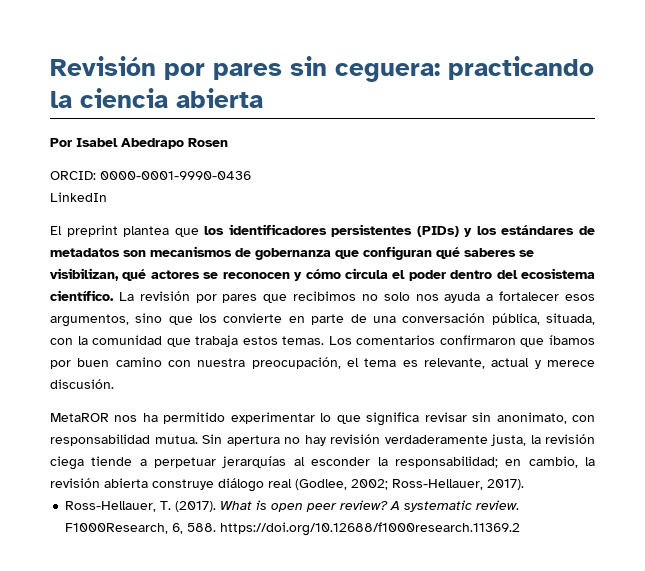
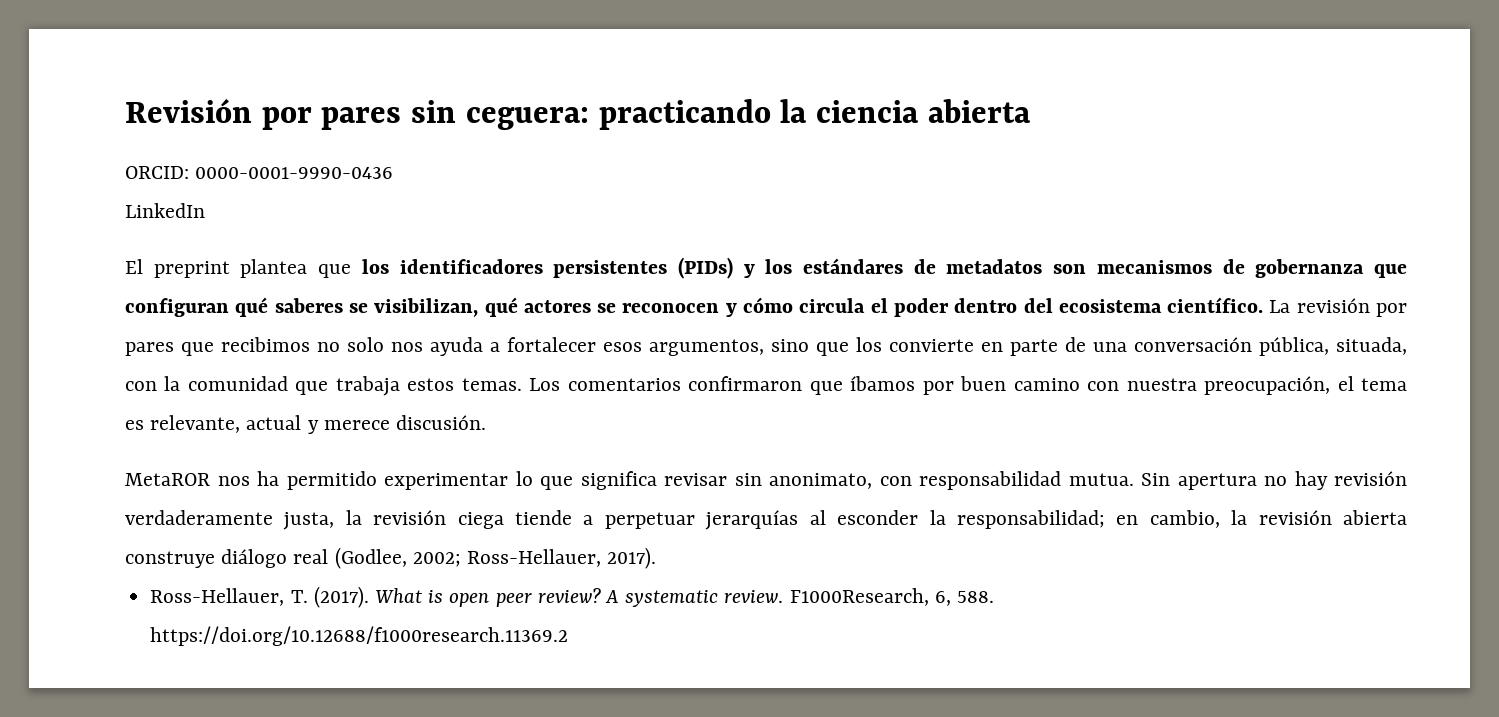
[50,138,228,149] // Por Isabel Abedrapo Rosen -> (1030, 111) none

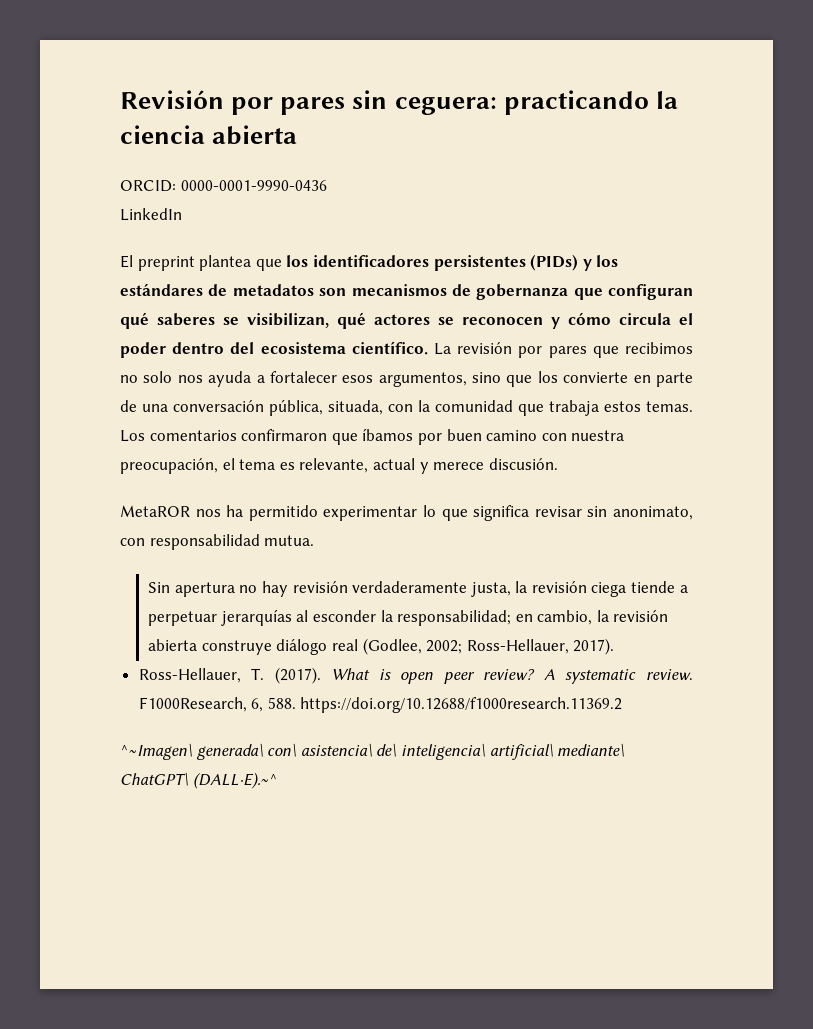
(1134, 479) none -> (315, 540) //
(569, 636) none -> [120,743,625,760] [120,772,278,789] // ^~Imagen\ generada\ con\ asistencia\ de\ inteligencia\ artificial\ mediante\ ChatGPT\ (DALL·E).~^

